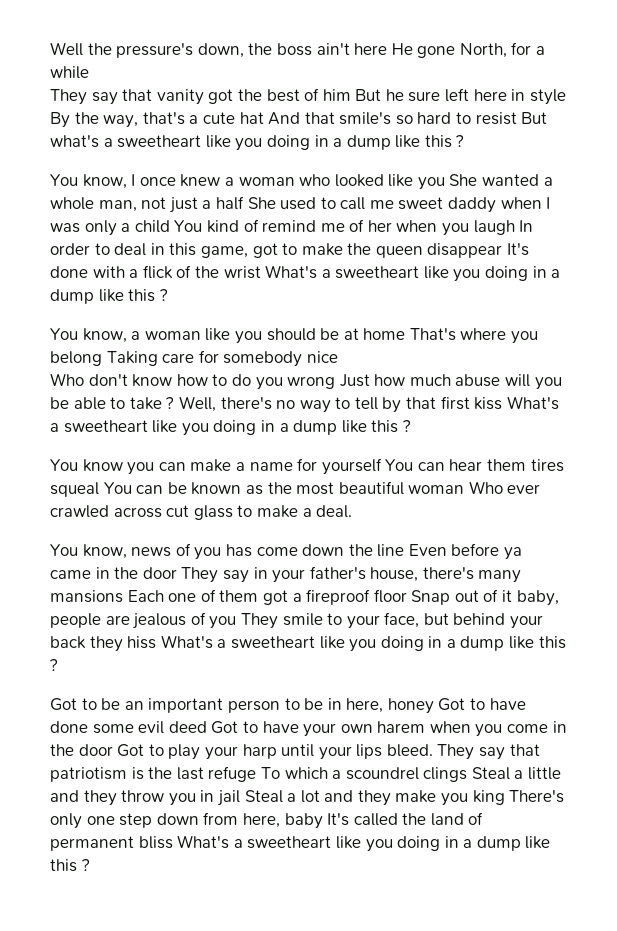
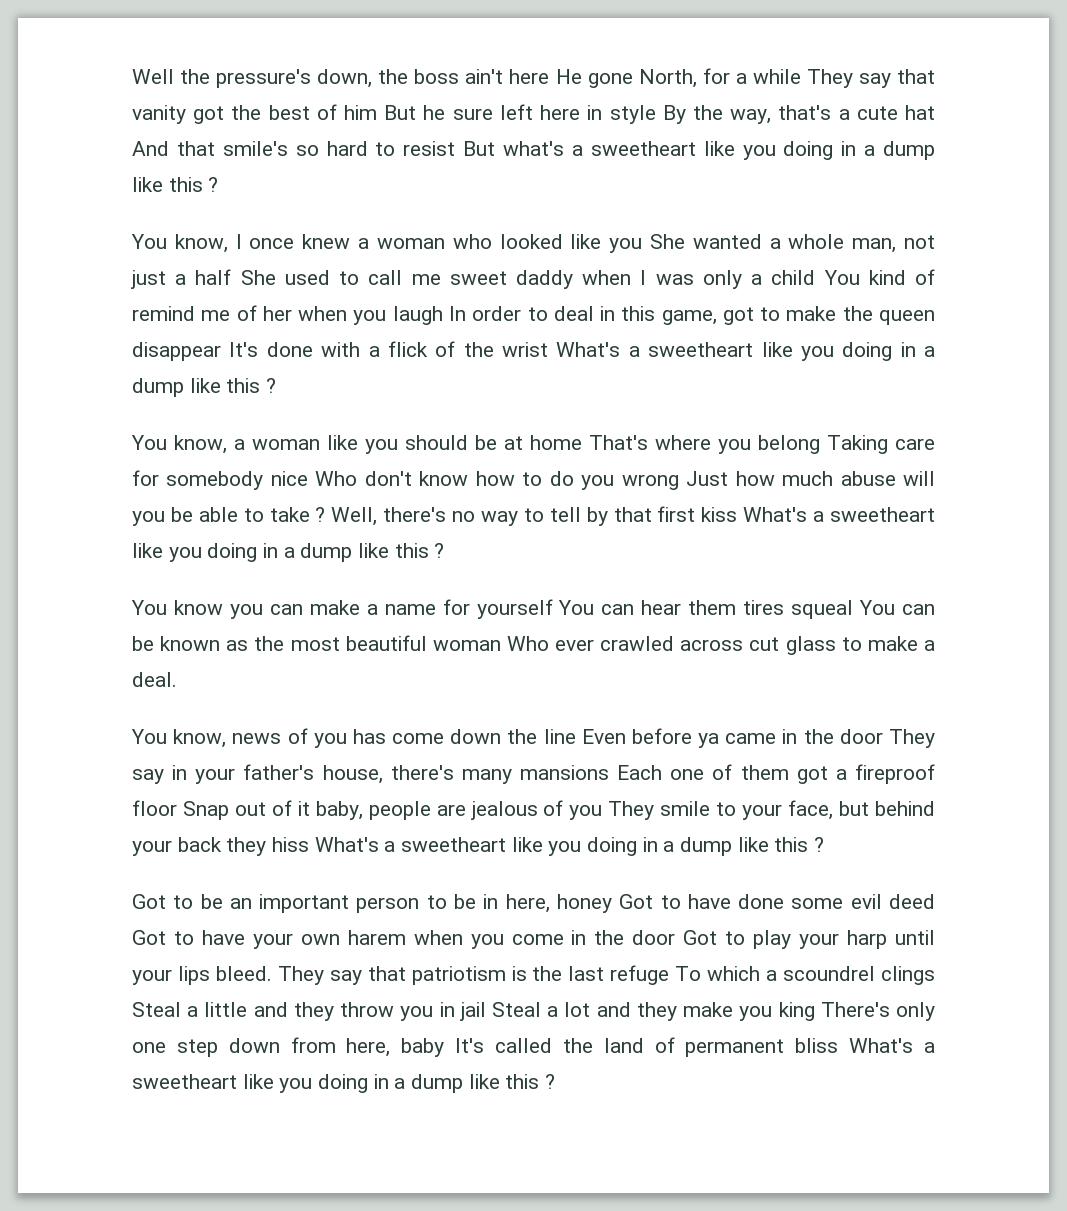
(89, 72) // -> (801, 76) none
(338, 357) // -> (308, 478) none

